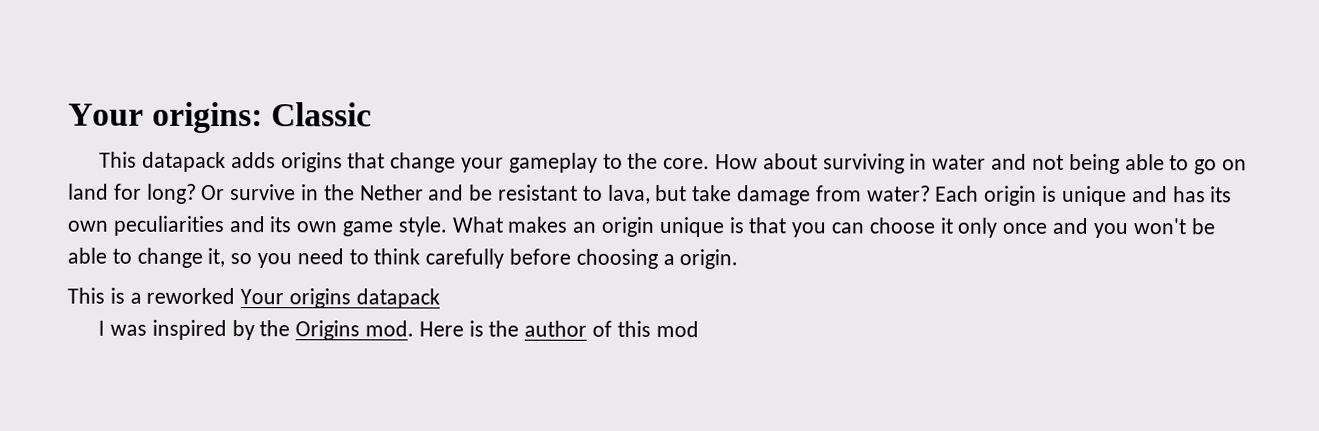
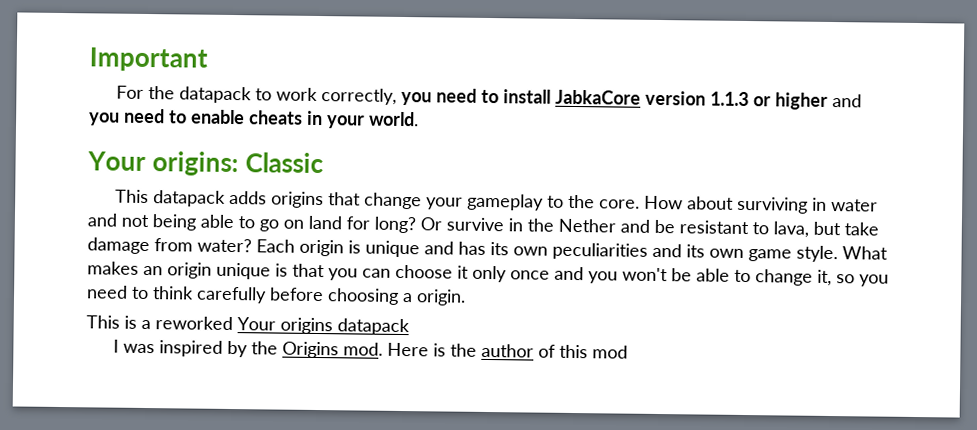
(68, 114) none -> [89,47,208,72] [116,85,863,110] [89,108,419,129] Important // For the datapack to work correctly, you need to install JabkaCore version 1.1.3 or higher and you need to enable cheats in your world. //

